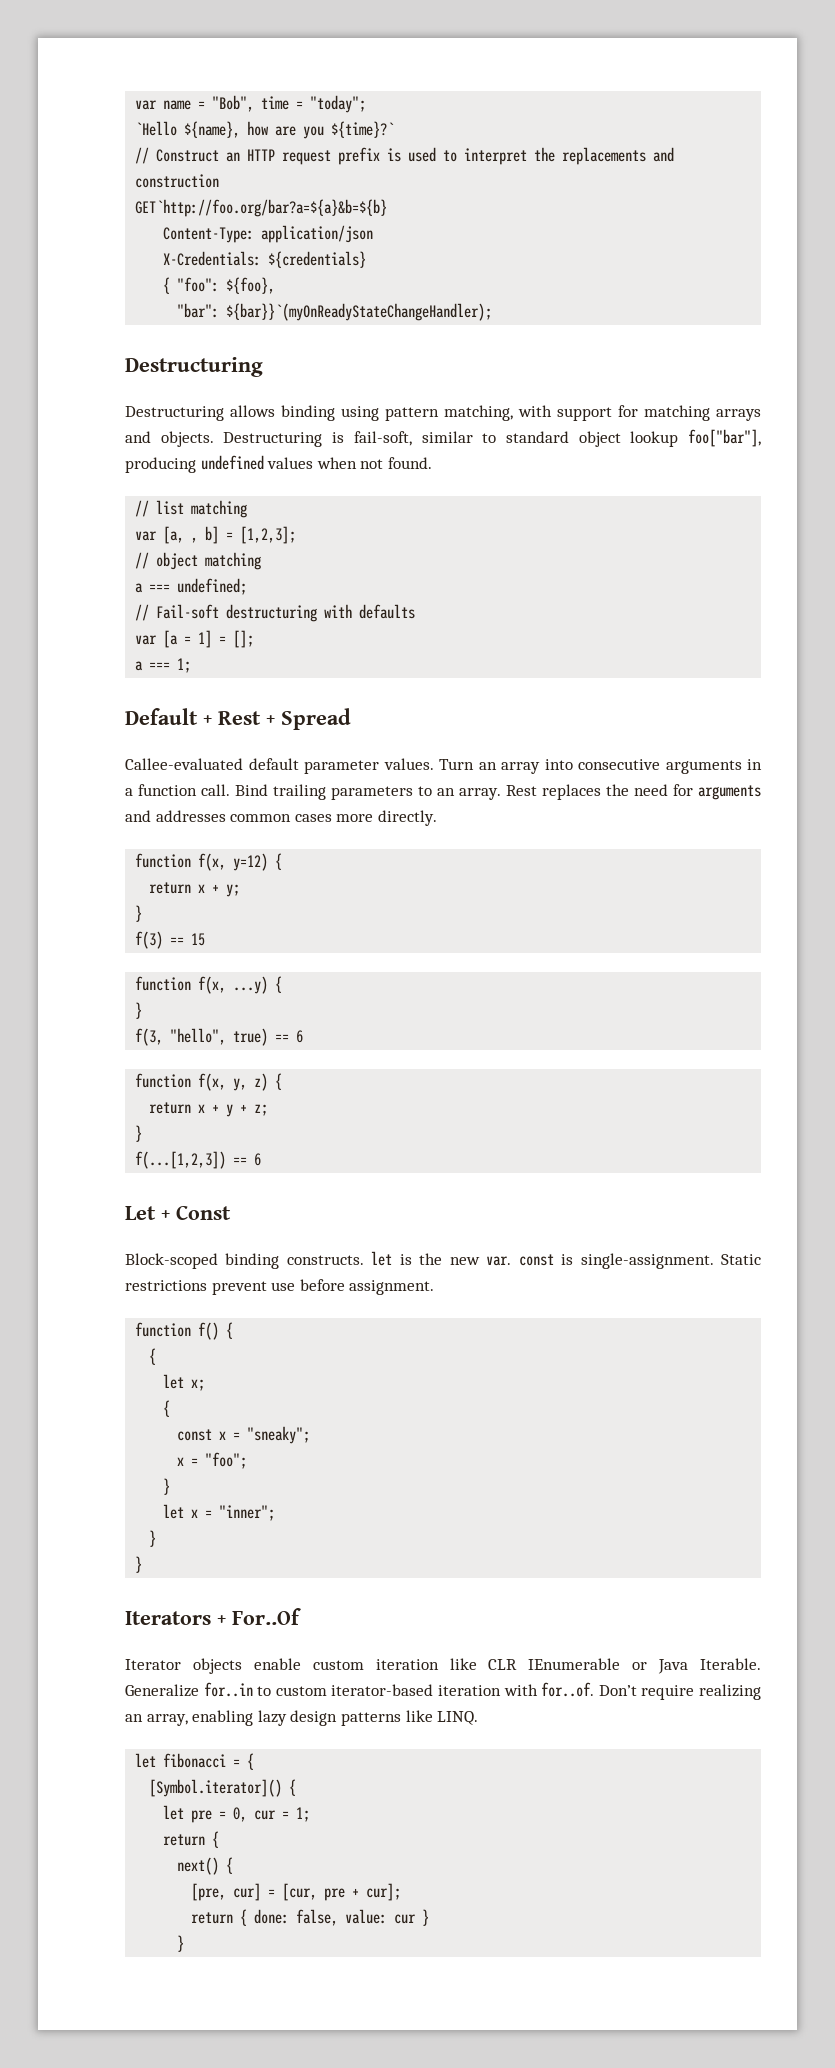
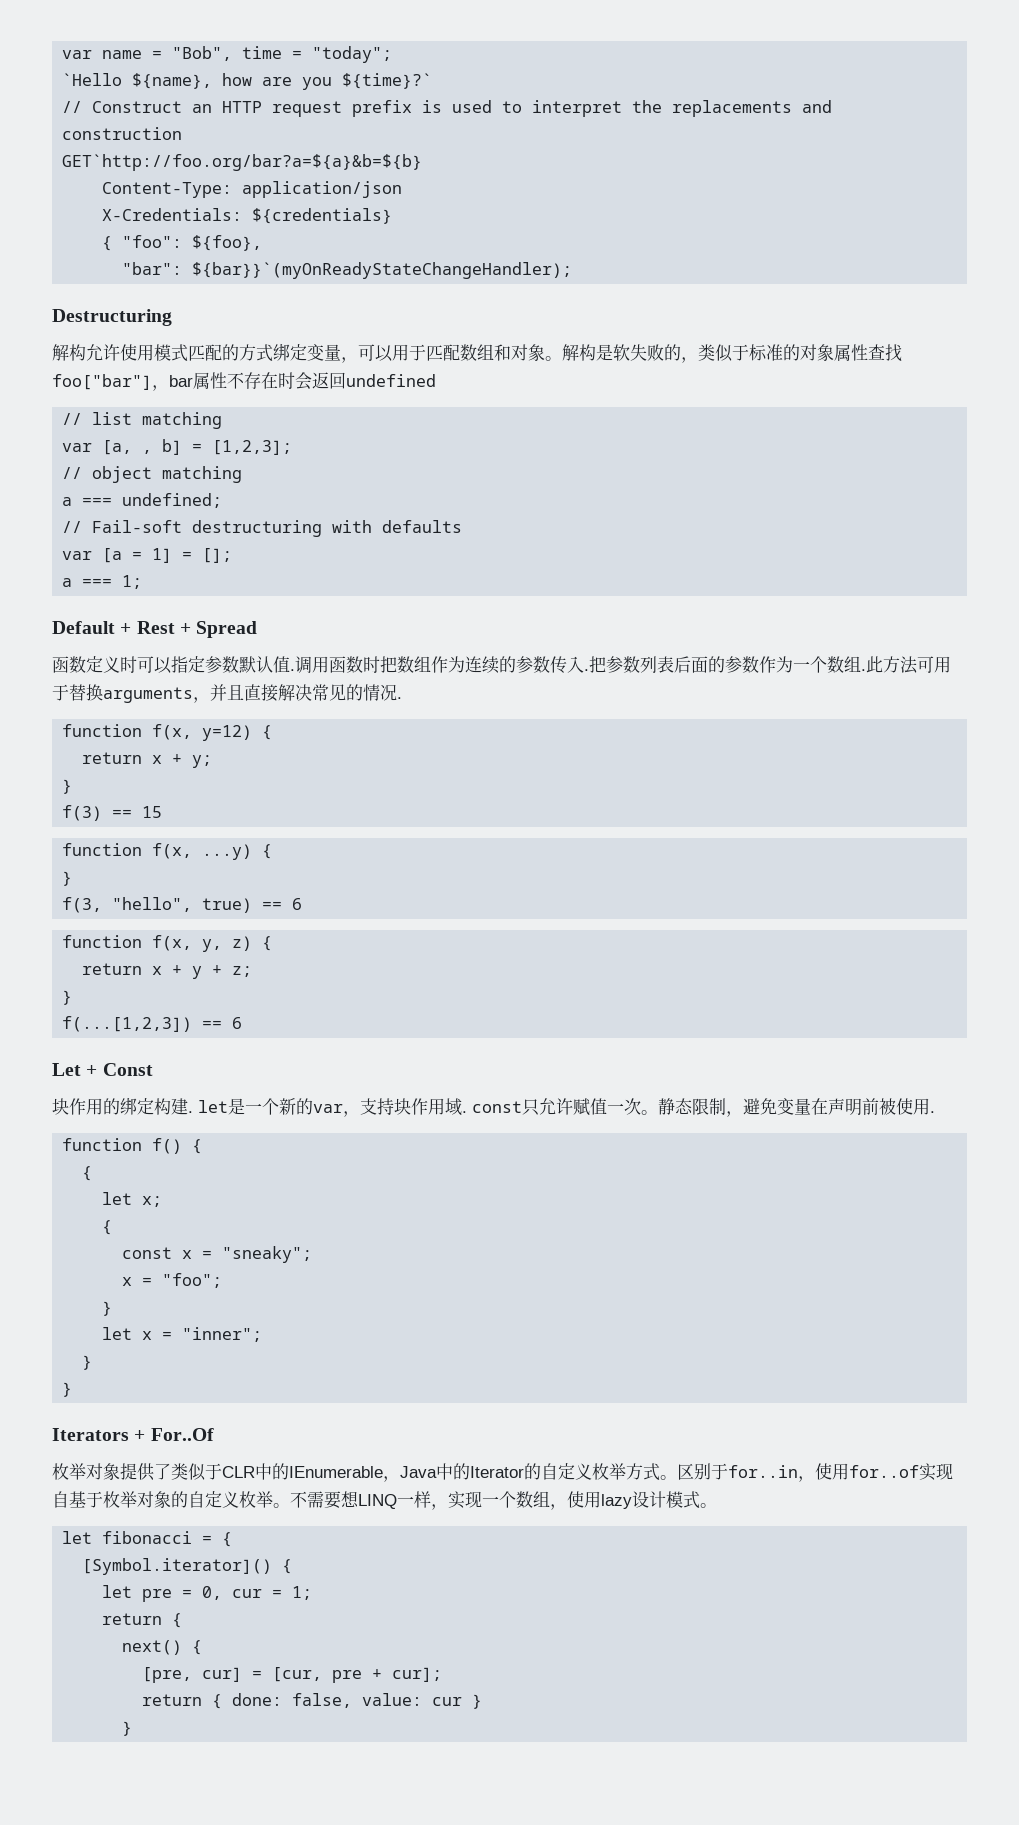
[125,405,761,421] [125,429,761,447] [125,455,432,473] Destructuring allows binding using pattern matching, with support for matching arrays and objects. Destructuring is fail-soft, similar to standard object lookup foo["bar"], producing undefined values when not found. -> [52,343,902,363] [52,372,436,391] 解构允许使用模式匹配的方式绑定变量，可以用于匹配数组和对象。解构是软失败的，类似于标准的对象属性查找foo["bar"]，bar属性不存在时会返回undefined
[125,758,762,774] [125,784,761,800] [125,810,437,826] Callee-evaluated default parameter values. Turn an array into consecutive arguments in a function call. Bind trailing parameters to an array. Rest replaces the need for arguments and addresses common cases more directly. -> [52,656,951,674] [52,684,402,703] 函数定义时可以指定参数默认值.调用函数时把数组作为连续的参数传入.把参数列表后面的参数作为一个数组.此方法可用于替换arguments，并且直接解决常见的情况.
[125,1251,761,1269] [125,1279,435,1295] Block-scoped binding constructs. let is the new var. const is single-assignment. Static restrictions prevent use before assignment. -> [52,1097,935,1117] 块作用的绑定构建. let是一个新的var，支持块作用域. const只允许赋值一次。静态限制，避免变量在声明前被使用.
[125,1658,761,1674] [125,1682,762,1700] [125,1710,479,1726] Iterator objects enable custom iteration like CLR IEnumerable or Java Iterable. Generalize for..in to custom iterator-based iteration with for..of. Don’t require realizing an array, enabling lazy design patterns like LINQ. -> [52,1463,953,1482] [52,1491,717,1510] 枚举对象提供了类似于CLR中的IEnumerable，Java中的Iterator的自定义枚举方式。区别于for..in，使用for..of实现自基于枚举对象的自定义枚举。不需要想LINQ一样，实现一个数组，使用lazy设计模式。

